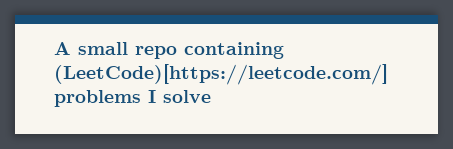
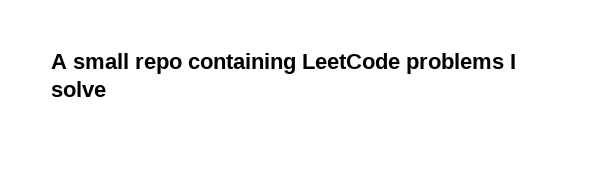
[54,64,388,85] (LeetCode)[https://leetcode.com/] -> [302,53,400,69] LeetCode

